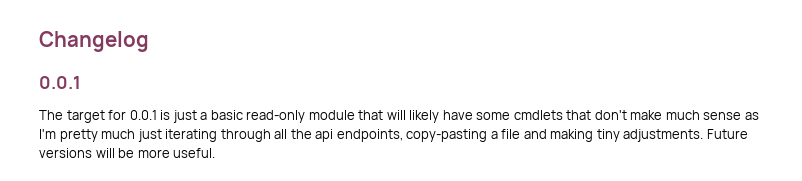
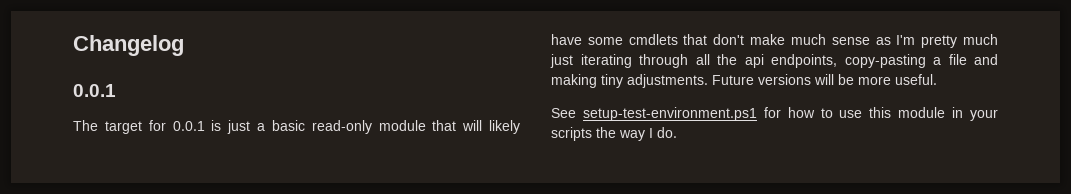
(216, 153) none -> [551,107,999,121] [551,127,677,141] // See setup-test-environment.ps1 for how to use this module in your scripts the way I do.

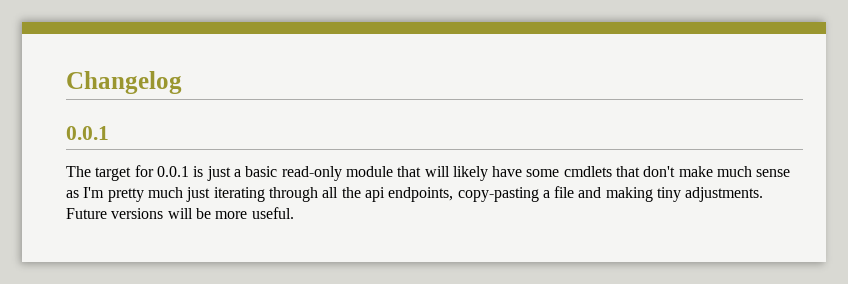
[551,107,999,121] [551,127,677,141] // See setup-test-environment.ps1 for how to use this module in your scripts the way I do. -> (294, 213) none

